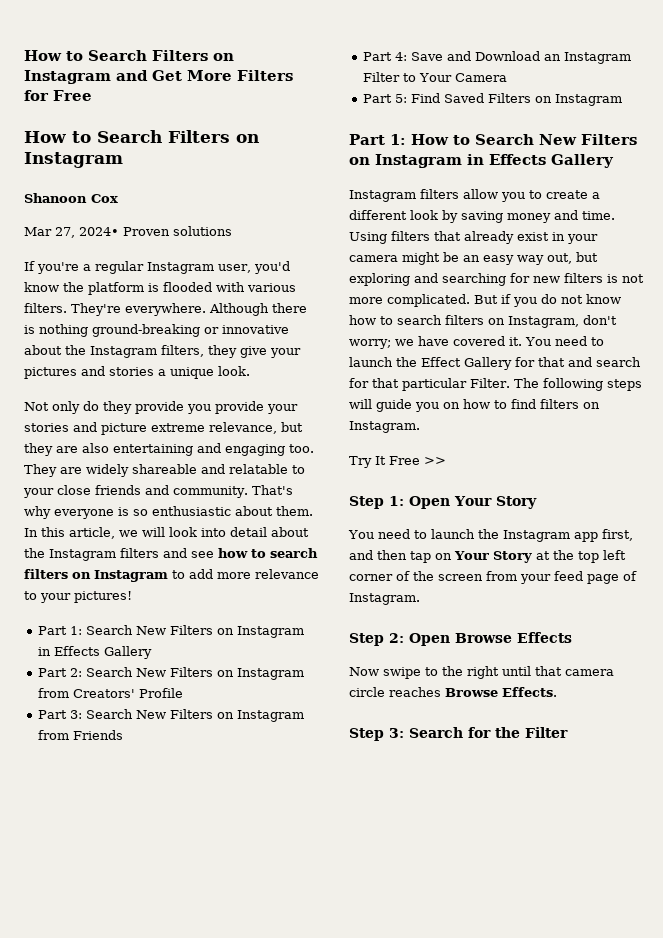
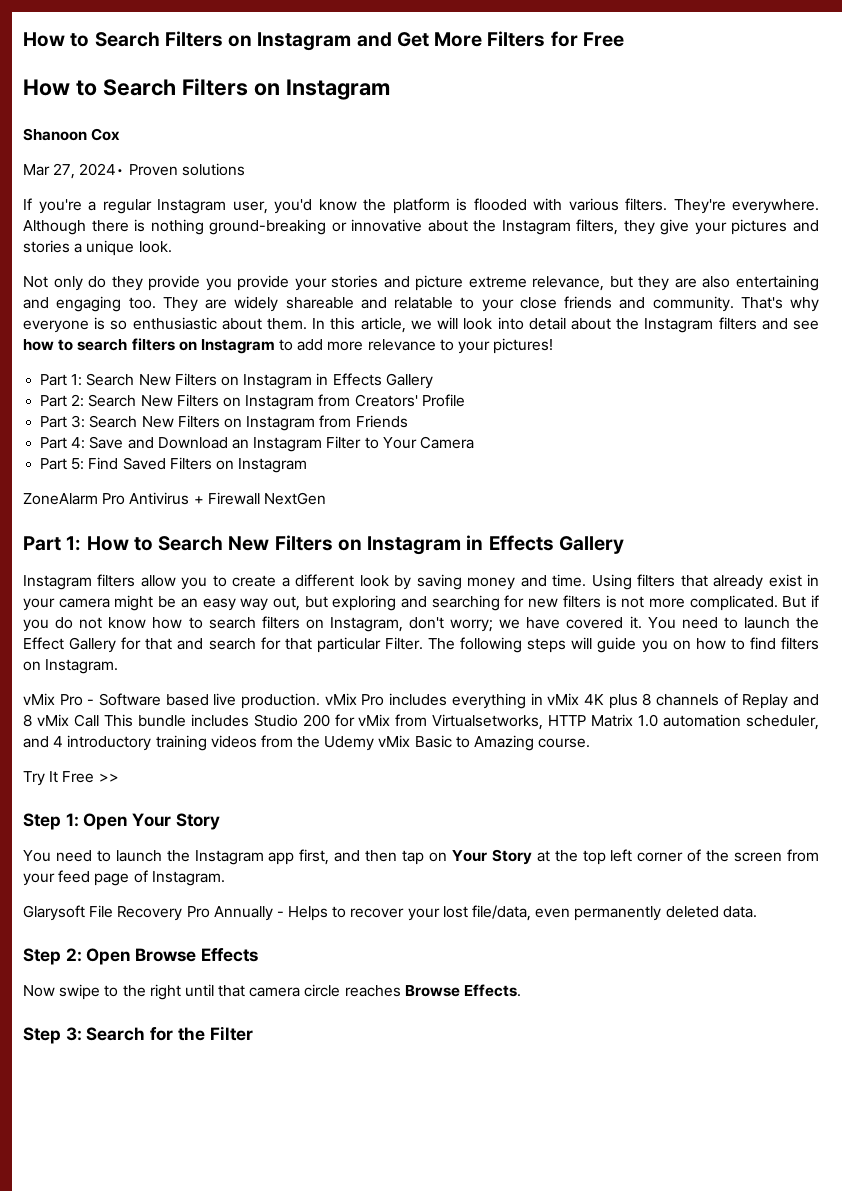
(623, 100) none -> [23,492,326,505] // ZoneAlarm Pro Antivirus + Firewall NextGen
(420, 427) none -> [23,693,820,709] [23,714,819,730] [23,735,591,751] // vMix Pro - Software based live production. vMix Pro includes everything in vMix 4K plus 8 channels of Replay and 8 vMix Call This bundle includes Studio 200 for vMix from Virtualsetworks, HTTP Matrix 1.0 automation scheduler, and 4 introductory training videos from the Udemy vMix Basic to Amazing course.
(420, 599) none -> [23,905,757,921] // Glarysoft File Recovery Pro Annually - Helps to recover your lost file/data, even permanently deleted data.

